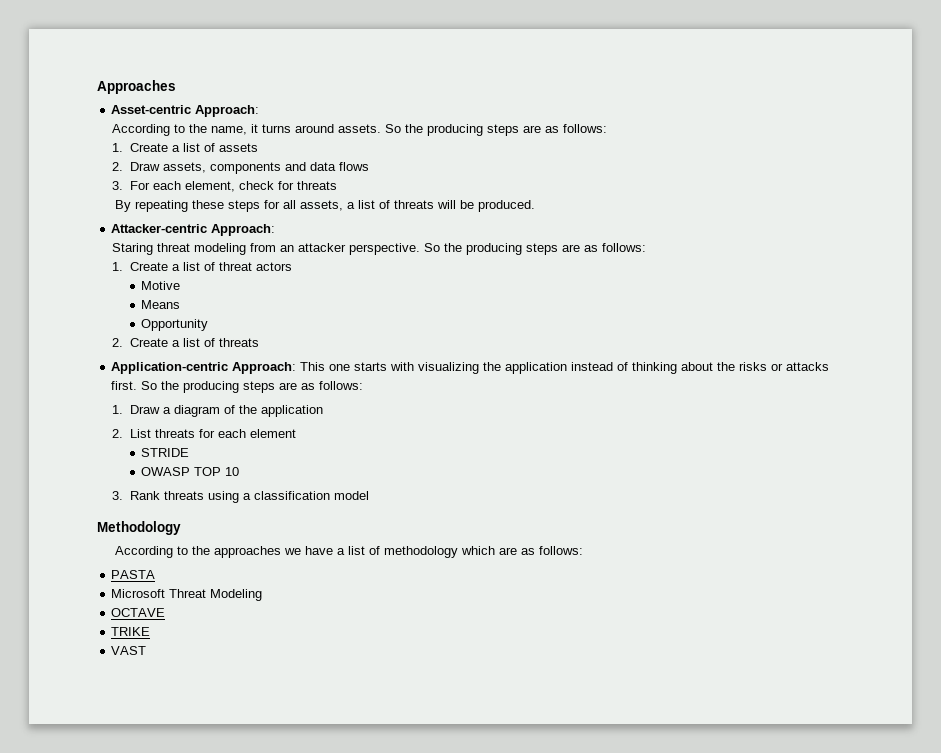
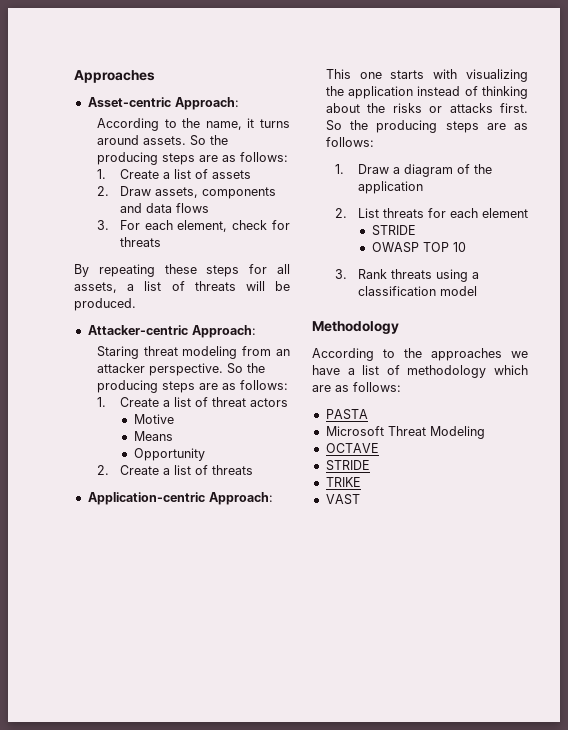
(166, 612) none -> [325,460,370,471] // STRIDE

